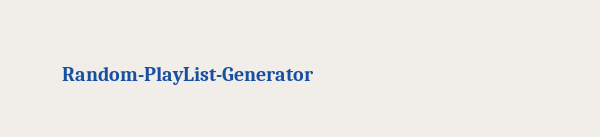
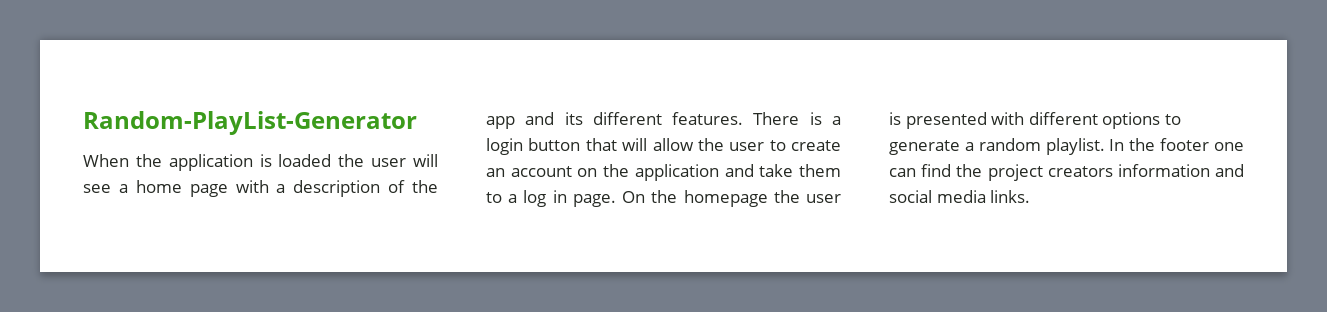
(314, 75) none -> [83,154,438,171] [83,180,438,197] [486,112,841,129] [486,138,841,155] [486,164,841,181] [486,190,841,207] [889,112,1181,129] [889,138,1244,155] [889,164,1244,181] [889,190,1031,203] // When the application is loaded the user will see a home page with a description of the app and its different features. There is a login button that will allow the user to create an account on the application and take them to a log in page. On the homepage the user is presented with different options to generate a random playlist. In the footer one can find the project creators information and social media links.

